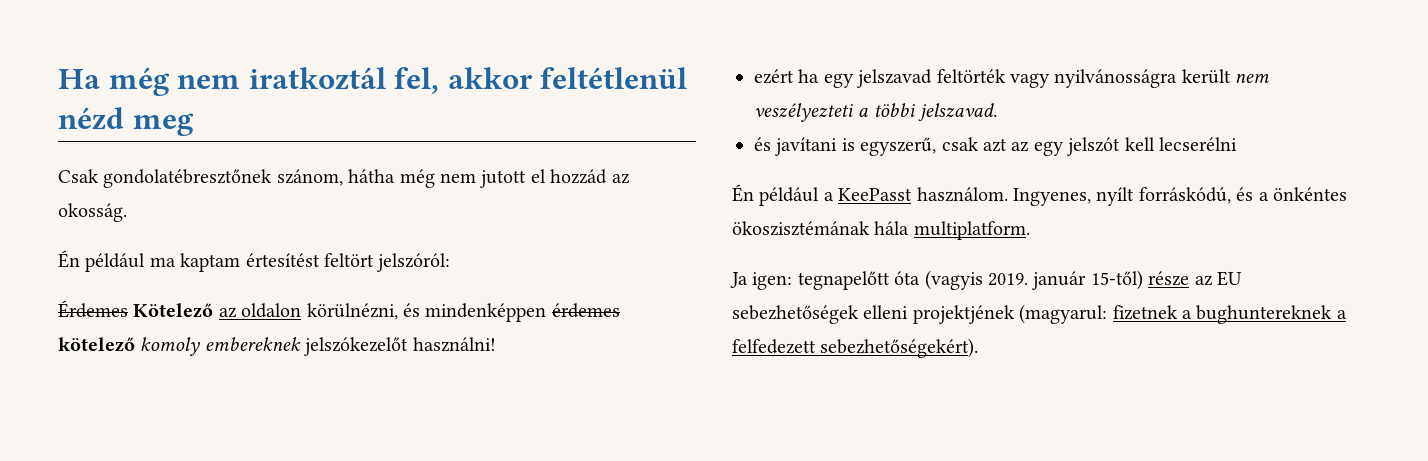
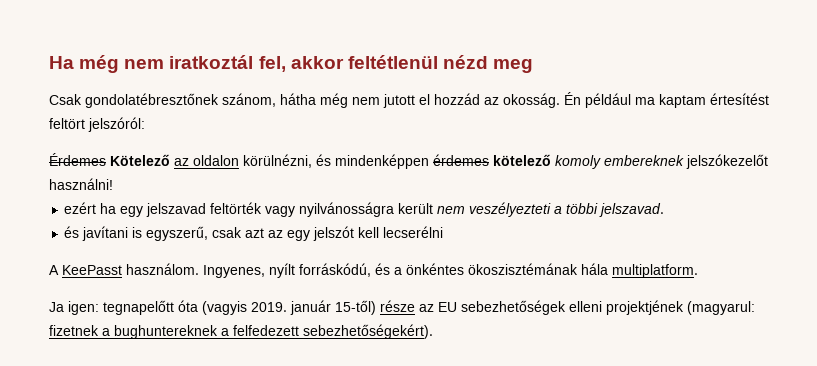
(127, 212) // -> (560, 100) none
[732,184,834,206] Én például a -> [49,265,59,275] A

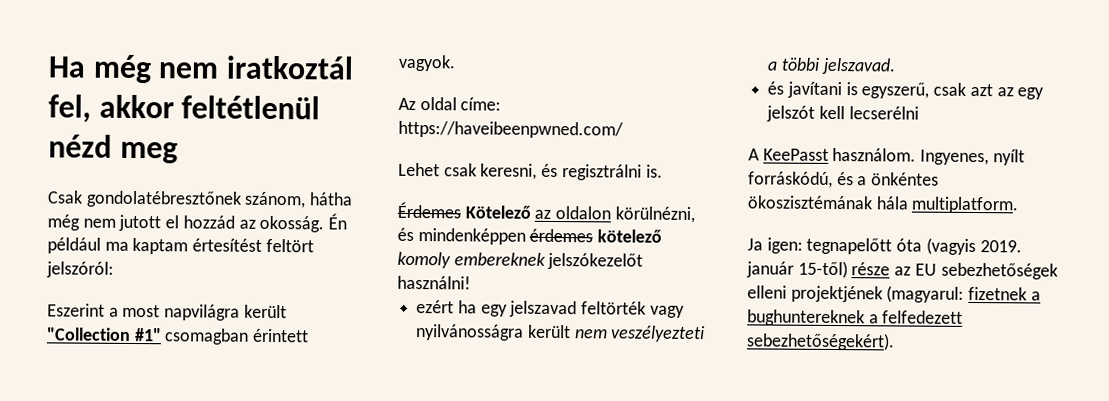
(145, 124) none -> [47,303,287,321] [46,327,310,345] [398,54,456,72] [398,97,502,111] [398,120,624,139] [398,162,663,181] // Eszerint a most napvilágra került "Collection #1" csomagban érintett vagyok. // Az oldal címe: https://haveibeenpwned.com/ // Lehet csak keresni, és regisztrálni is.

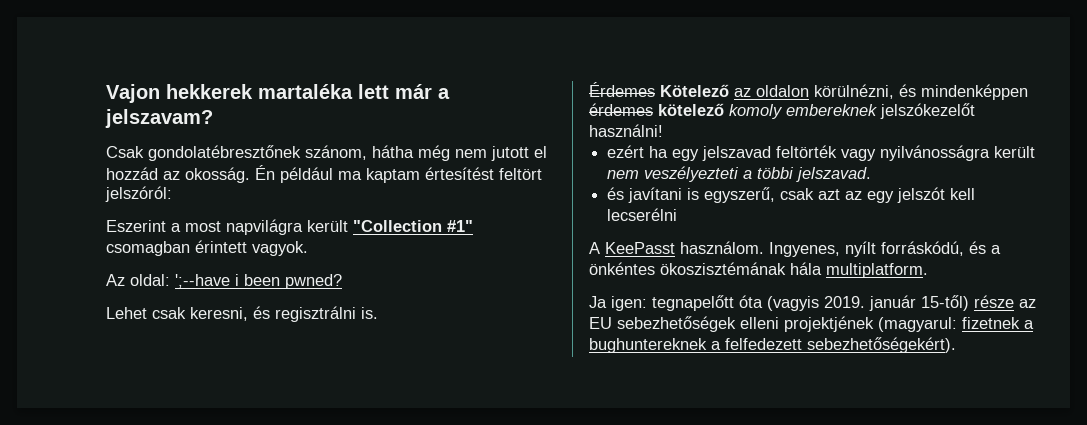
[48,54,354,84] [48,94,321,123] [48,134,178,164] Ha még nem iratkoztál fel, akkor feltétlenül nézd meg -> [106,84,450,103] [105,109,213,128] Vajon hekkerek martaléka lett már a jelszavam?
[419,97,502,111] [398,120,624,139] oldal címe: https://haveibeenpwned.com/ -> [130,274,342,289] oldal: ';--have i been pwned?

